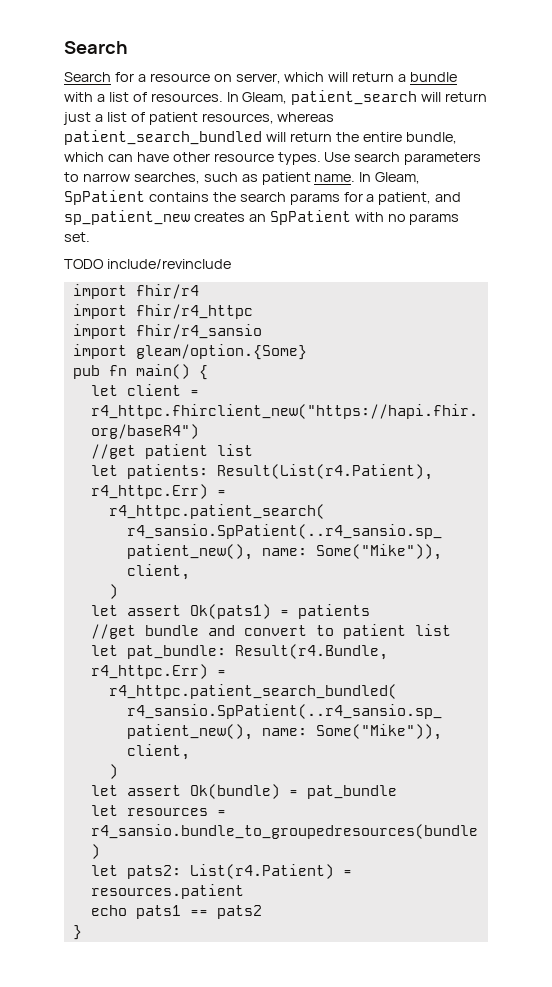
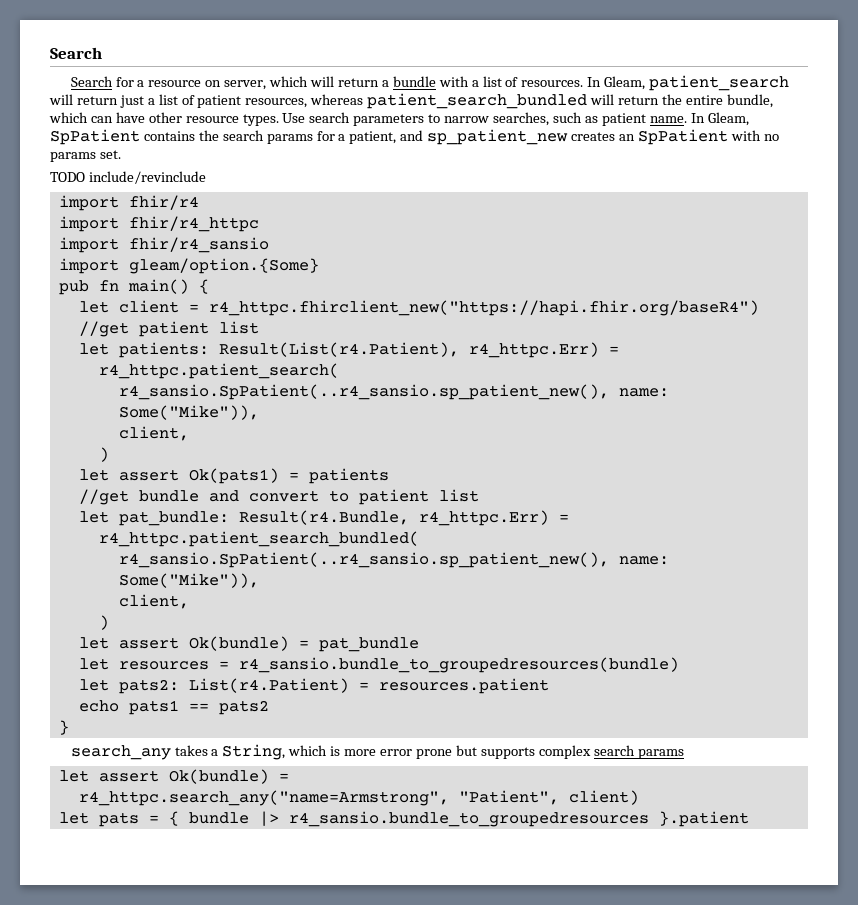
(82, 932) none -> [70,744,684,760] [58,769,289,784] [78,790,639,806] [58,811,749,827] // search_any takes a String, which is more error prone but supports complex search params // let assert Ok(bundle) = // r4_httpc.search_any("name=Armstrong", "Patient", client) // let pats = { bundle |> r4_sansio.bundle_to_groupedresources }.patient

